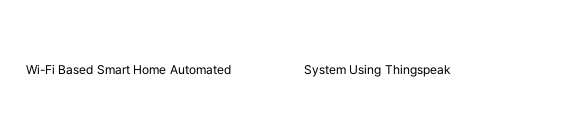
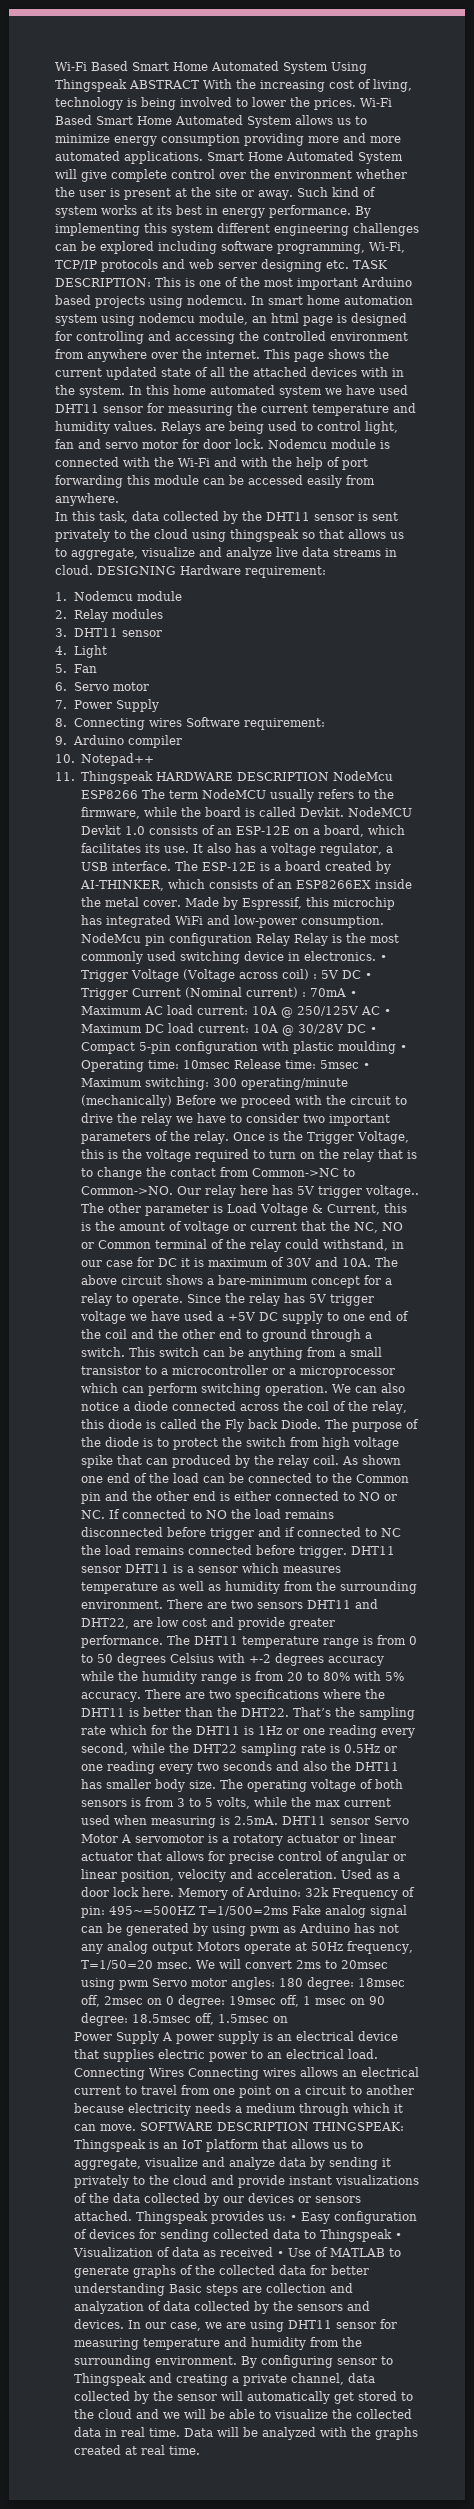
(451, 70) none -> [129,79,412,92] [55,97,392,110] [55,115,367,128] [55,133,401,146] [55,151,403,164] [55,169,407,182] [55,187,376,200] [55,205,371,218] [55,223,419,236] [55,241,405,254] [55,259,388,272] [55,277,412,290] [55,295,413,308] [55,313,407,326] [55,331,408,344] [55,349,389,362] [55,367,404,380] [55,385,408,398] [55,403,416,416] [55,421,398,434] [55,439,390,449] [55,457,368,470] [55,475,375,488] [55,493,119,506] [55,511,398,524] [55,529,404,542] [55,547,397,560] [55,565,326,578] [55,591,182,601] [55,609,163,622] [55,628,162,637] [55,645,107,658] [55,664,97,673] [55,682,149,691] [55,699,159,712] [55,717,325,730] [55,735,182,748] [55,753,154,766] [55,771,393,784] [80,789,394,802] [80,807,412,819] [80,825,405,837] [80,843,393,856] [80,861,391,874] [79,879,412,891] [80,897,395,910] [80,915,384,928] [80,933,399,946] [80,951,387,964] [80,969,372,982] [80,987,357,1000] [80,1005,391,1018] [80,1023,377,1036] [80,1041,407,1054] [80,1059,370,1072] [80,1077,348,1090] [80,1095,407,1108] [80,1113,390,1126] [80,1131,409,1144] [80,1149,417,1162] [80,1167,355,1180] [80,1185,419,1198] [80,1203,407,1216] [80,1221,403,1234] [80,1239,404,1252] [80,1257,398,1267] [80,1275,392,1288] [80,1293,374,1306] [79,1311,409,1324] [80,1329,372,1342] [80,1347,382,1360] [80,1365,395,1378] [80,1383,405,1396] [80,1401,407,1414] [80,1419,419,1432] [80,1437,399,1450] [80,1455,401,1468] [80,1473,409,1483] [80,1491,397,1504] [80,1509,334,1519] [80,1527,401,1540] [80,1545,395,1558] [80,1563,341,1573] [80,1581,417,1594] [80,1599,378,1609] [80,1617,335,1630] [80,1635,417,1648] [80,1653,384,1666] [80,1671,404,1684] [80,1689,385,1702] [80,1707,415,1720] [80,1725,415,1738] [80,1743,397,1756] [80,1761,399,1774] [80,1779,403,1792] [80,1797,391,1809] [80,1815,409,1828] [80,1833,396,1846] [80,1851,406,1864] [80,1869,400,1882] [80,1887,415,1900] [80,1905,407,1918] [80,1923,399,1936] [80,1941,413,1954] [80,1959,388,1970] [80,1977,405,1990] [80,1995,385,2008] [80,2013,288,2026] [73,2031,398,2044] [73,2049,378,2062] [73,2067,419,2080] [73,2085,414,2098] [73,2103,403,2116] [73,2122,404,2131] [73,2139,363,2152] [73,2157,391,2170] [73,2175,419,2188] [73,2193,361,2206] [73,2211,417,2224] [73,2229,402,2242] [72,2247,401,2257] [73,2265,369,2278] [73,2283,353,2296] [73,2301,370,2314] [73,2319,397,2332] [73,2337,362,2350] [73,2355,393,2368] [73,2373,375,2386] [73,2391,413,2404] [73,2409,412,2419] [73,2427,418,2440] [73,2445,200,2455] ABSTRACT With the increasing cost of living, technology is being involved to lower the prices. Wi-Fi Based Smart Home Automated System allows us to minimize energy consumption providing more and more automated applications. Smart Home Automated System will give complete control over the environment whether the user is present at the site or away. Such kind of system works at its best in energy performance. By implementing this system different engineering challenges can be explored including software programming, Wi-Fi, TCP/IP protocols and web server designing etc. TASK DESCRIPTION: This is one of the most important Arduino based projects using nodemcu. In smart home automation system using nodemcu module, an html page is designed for controlling and accessing the controlled environment from anywhere over the internet. This page shows the current updated state of all the attached devices with in the system. In this home automated system we have used DHT11 sensor for measuring the current temperature and humidity values. Relays are being used to control light, fan and servo motor for door lock. Nodemcu module is connected with the Wi-Fi and with the help of port forwarding this module can be accessed easily from anywhere. // In this task, data collected by the DHT11 sensor is sent privately to the cloud using thingspeak so that allows us to aggregate, visualize and analyze live data streams in cloud. DESIGNING Hardware requirement: // 1. Nodemcu module // 2. Relay modules // 3. DHT11 sensor // 4. Light // 5. Fan // 6. Servo motor // 7. Power Supply // 8. Connecting wires Software requirement: // 9. Arduino compiler // 10. Notepad++ // 11. Thingspeak HARDWARE DESCRIPTION NodeMcu ESP8266 The term NodeMCU usually refers to the firmware, while the board is called Devkit. NodeMCU Devkit 1.0 consists of an ESP-12E on a board, which facilitates its use. It also has a voltage regulator, a USB interface. The ESP-12E is a board created by AI-THINKER, which consists of an ESP8266EX inside the metal cover. Made by Espressif, this microchip has integrated WiFi and low-power consumption. NodeMcu pin configuration Relay Relay is the most commonly used switching device in electronics. • Trigger Voltage (Voltage across coil) : 5V DC • Trigger Current (Nominal current) : 70mA • Maximum AC load current: 10A @ 250/125V AC • Maximum DC load current: 10A @ 30/28V DC • Compact 5-pin configuration with plastic moulding • Operating time: 10msec Release time: 5msec • Maximum switching: 300 operating/minute (mechanically) Before we proceed with the circuit to drive the relay we have to consider two important parameters of the relay. Once is the Trigger Voltage, this is the voltage required to turn on the relay that is to change the contact from Common->NC to Common->NO. Our relay here has 5V trigger voltage.. The other parameter is Load Voltage & Current, this is the amount of voltage or current that the NC, NO or Common terminal of the relay could withstand, in our case for DC it is maximum of 30V and 10A. The above circuit shows a bare-minimum concept for a relay to operate. Since the relay has 5V trigger voltage we have used a +5V DC supply to one end of the coil and the other end to ground through a switch. This switch can be anything from a small transistor to a microcontroller or a microprocessor which can perform switching operation. We can also notice a diode connected across the coil of the relay, this diode is called the Fly back Diode. The purpose of the diode is to protect the switch from high voltage spike that can produced by the relay coil. As shown one end of the load can be connected to the Common pin and the other end is either connected to NO or NC. If connected to NO the load remains disconnected before trigger and if connected to NC the load remains connected before trigger. DHT11 sensor DHT11 is a sensor which measures temperature as well as humidity from the surrounding environment. There are two sensors DHT11 and DHT22, are low cost and provide greater performance. The DHT11 temperature range is from 0 to 50 degrees Celsius with +-2 degrees accuracy while the humidity range is from 20 to 80% with 5% accuracy. There are two specifications where the DHT11 is better than the DHT22. That’s the sampling rate which for the DHT11 is 1Hz or one reading every second, while the DHT22 sampling rate is 0.5Hz or one reading every two seconds and also the DHT11 has smaller body size. The operating voltage of both sensors is from 3 to 5 volts, while the max current used when measuring is 2.5mA. DHT11 sensor Servo Motor A servomotor is a rotatory actuator or linear actuator that allows for precise control of angular or linear position, velocity and acceleration. Used as a door lock here. Memory of Arduino: 32k Frequency of pin: 495~=500HZ T=1/500=2ms Fake analog signal can be generated by using pwm as Arduino has not any analog output Motors operate at 50Hz frequency, T=1/50=20 msec. We will convert 2ms to 20msec using pwm Servo motor angles: 180 degree: 18msec off, 2msec on 0 degree: 19msec off, 1 msec on 90 degree: 18.5msec off, 1.5msec on // Power Supply A power supply is an electrical device that supplies electric power to an electrical load. Connecting Wires Connecting wires allows an electrical current to travel from one point on a circuit to another because electricity needs a medium through which it can move. SOFTWARE DESCRIPTION THINGSPEAK: Thingspeak is an IoT platform that allows us to aggregate, visualize and analyze data by sending it privately to the cloud and provide instant visualizations of the data collected by our devices or sensors attached. Thingspeak provides us: • Easy configuration of devices for sending collected data to Thingspeak • Visualization of data as received • Use of MATLAB to generate graphs of the collected data for better understanding Basic steps are collection and analyzation of data collected by the sensors and devices. In our case, we are using DHT11 sensor for measuring temperature and humidity from the surrounding environment. By configuring sensor to Thingspeak and creating a private channel, data collected by the sensor will automatically get stored to the cloud and we will be able to visualize the collected data in real time. Data will be analyzed with the graphs created at real time.

